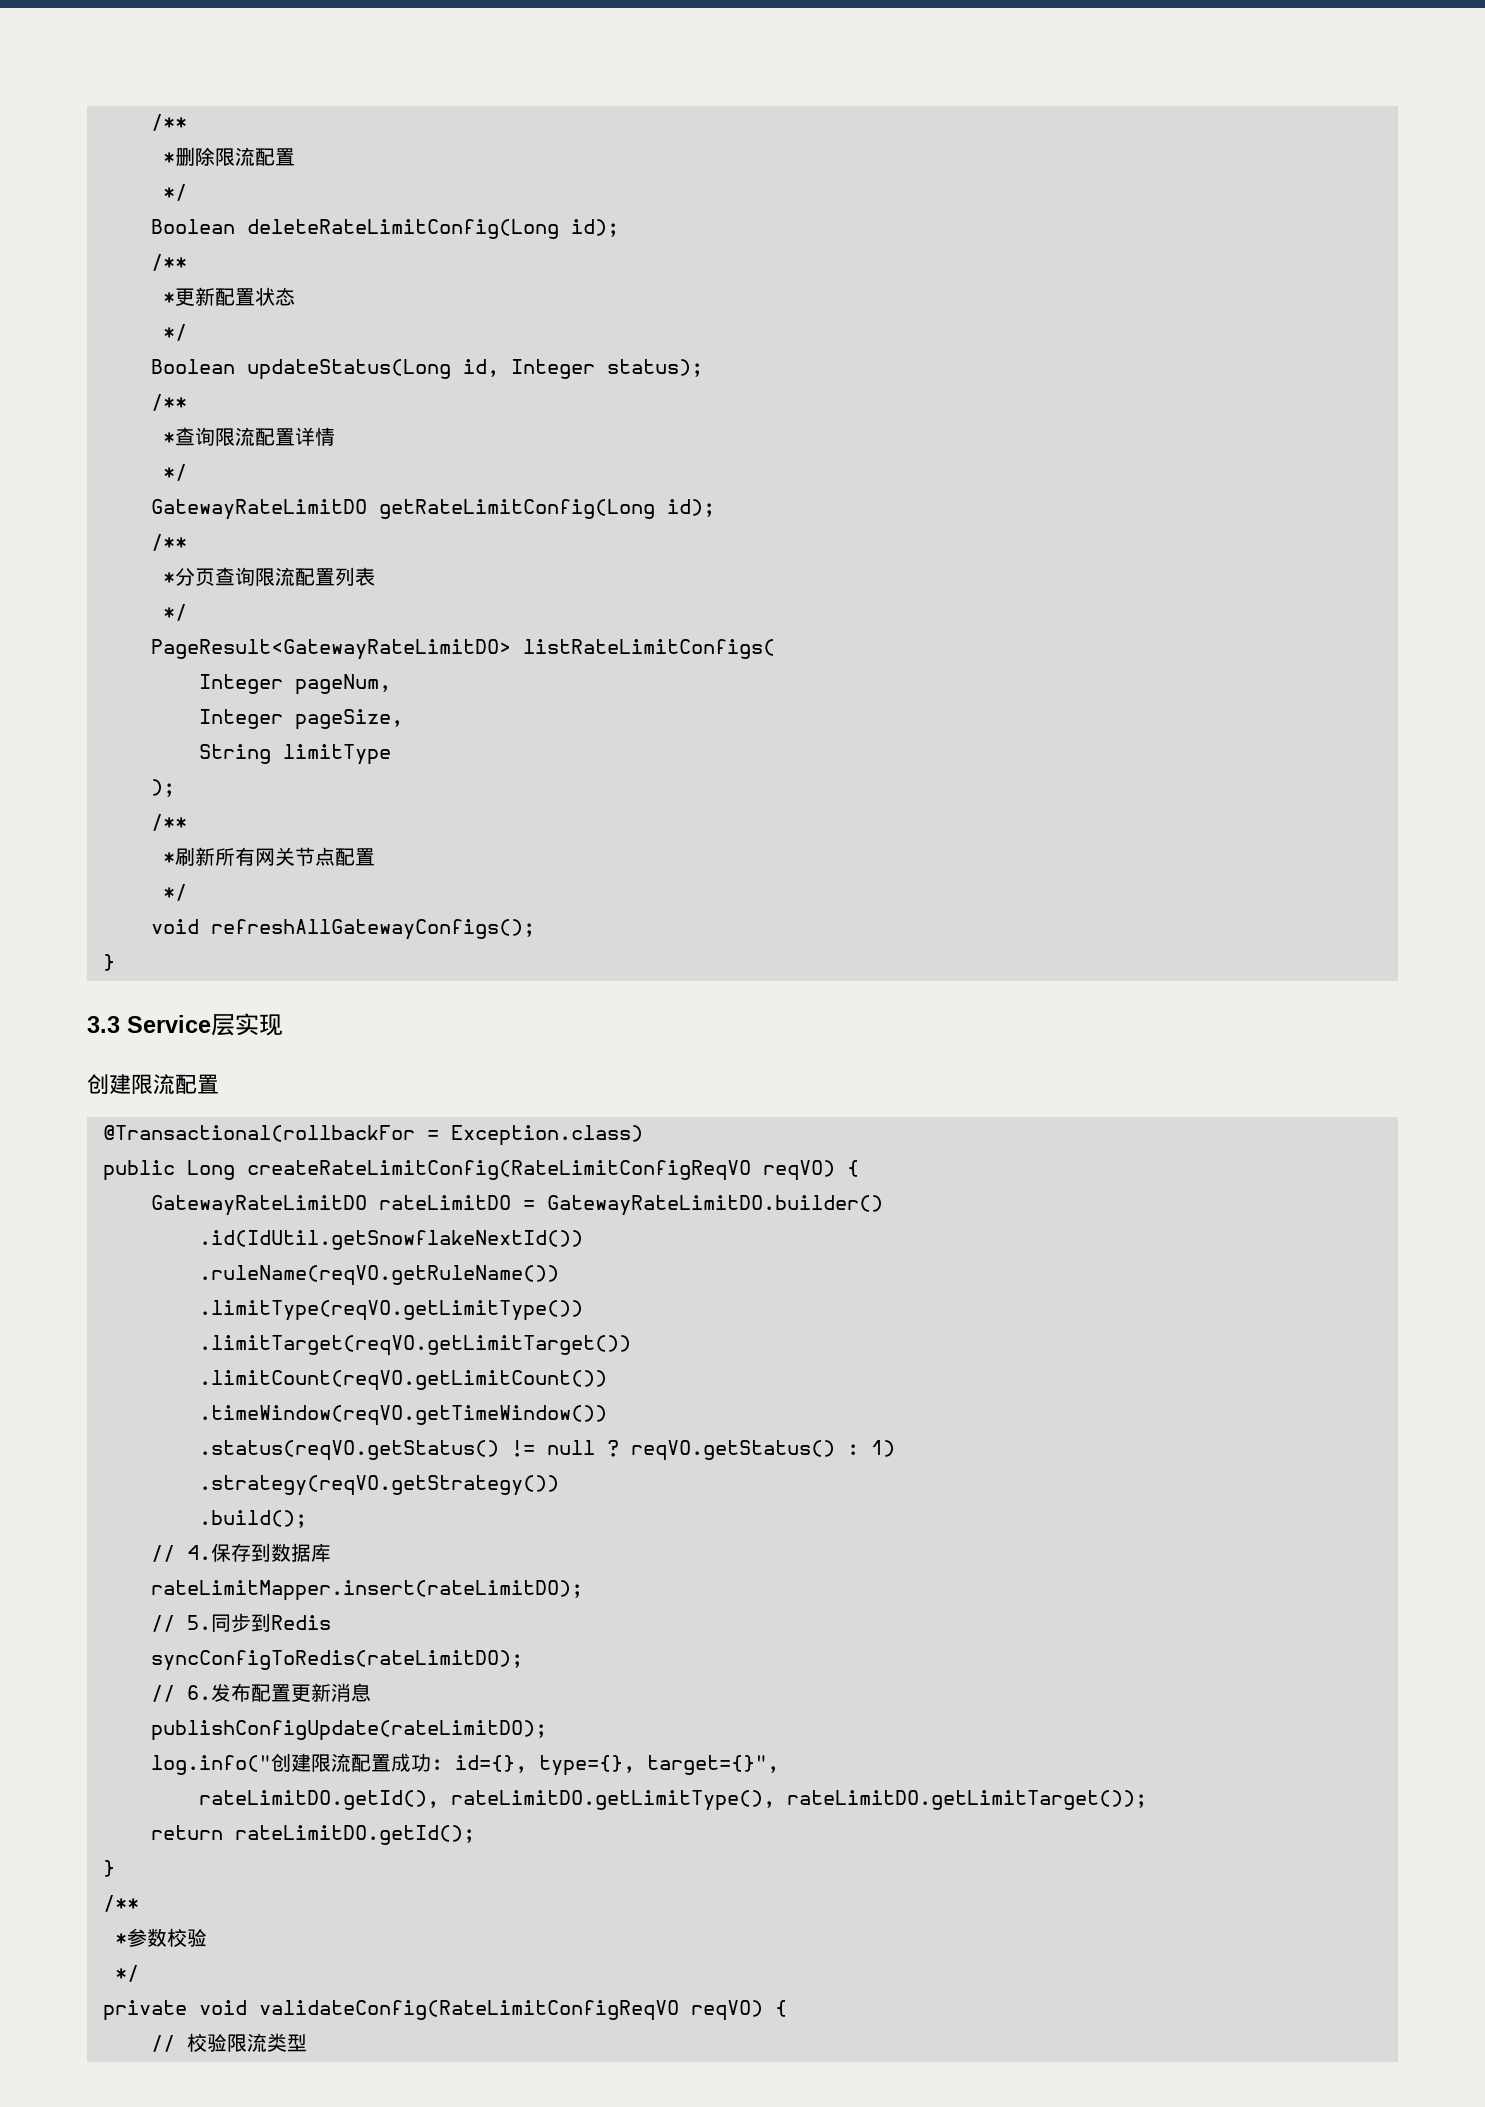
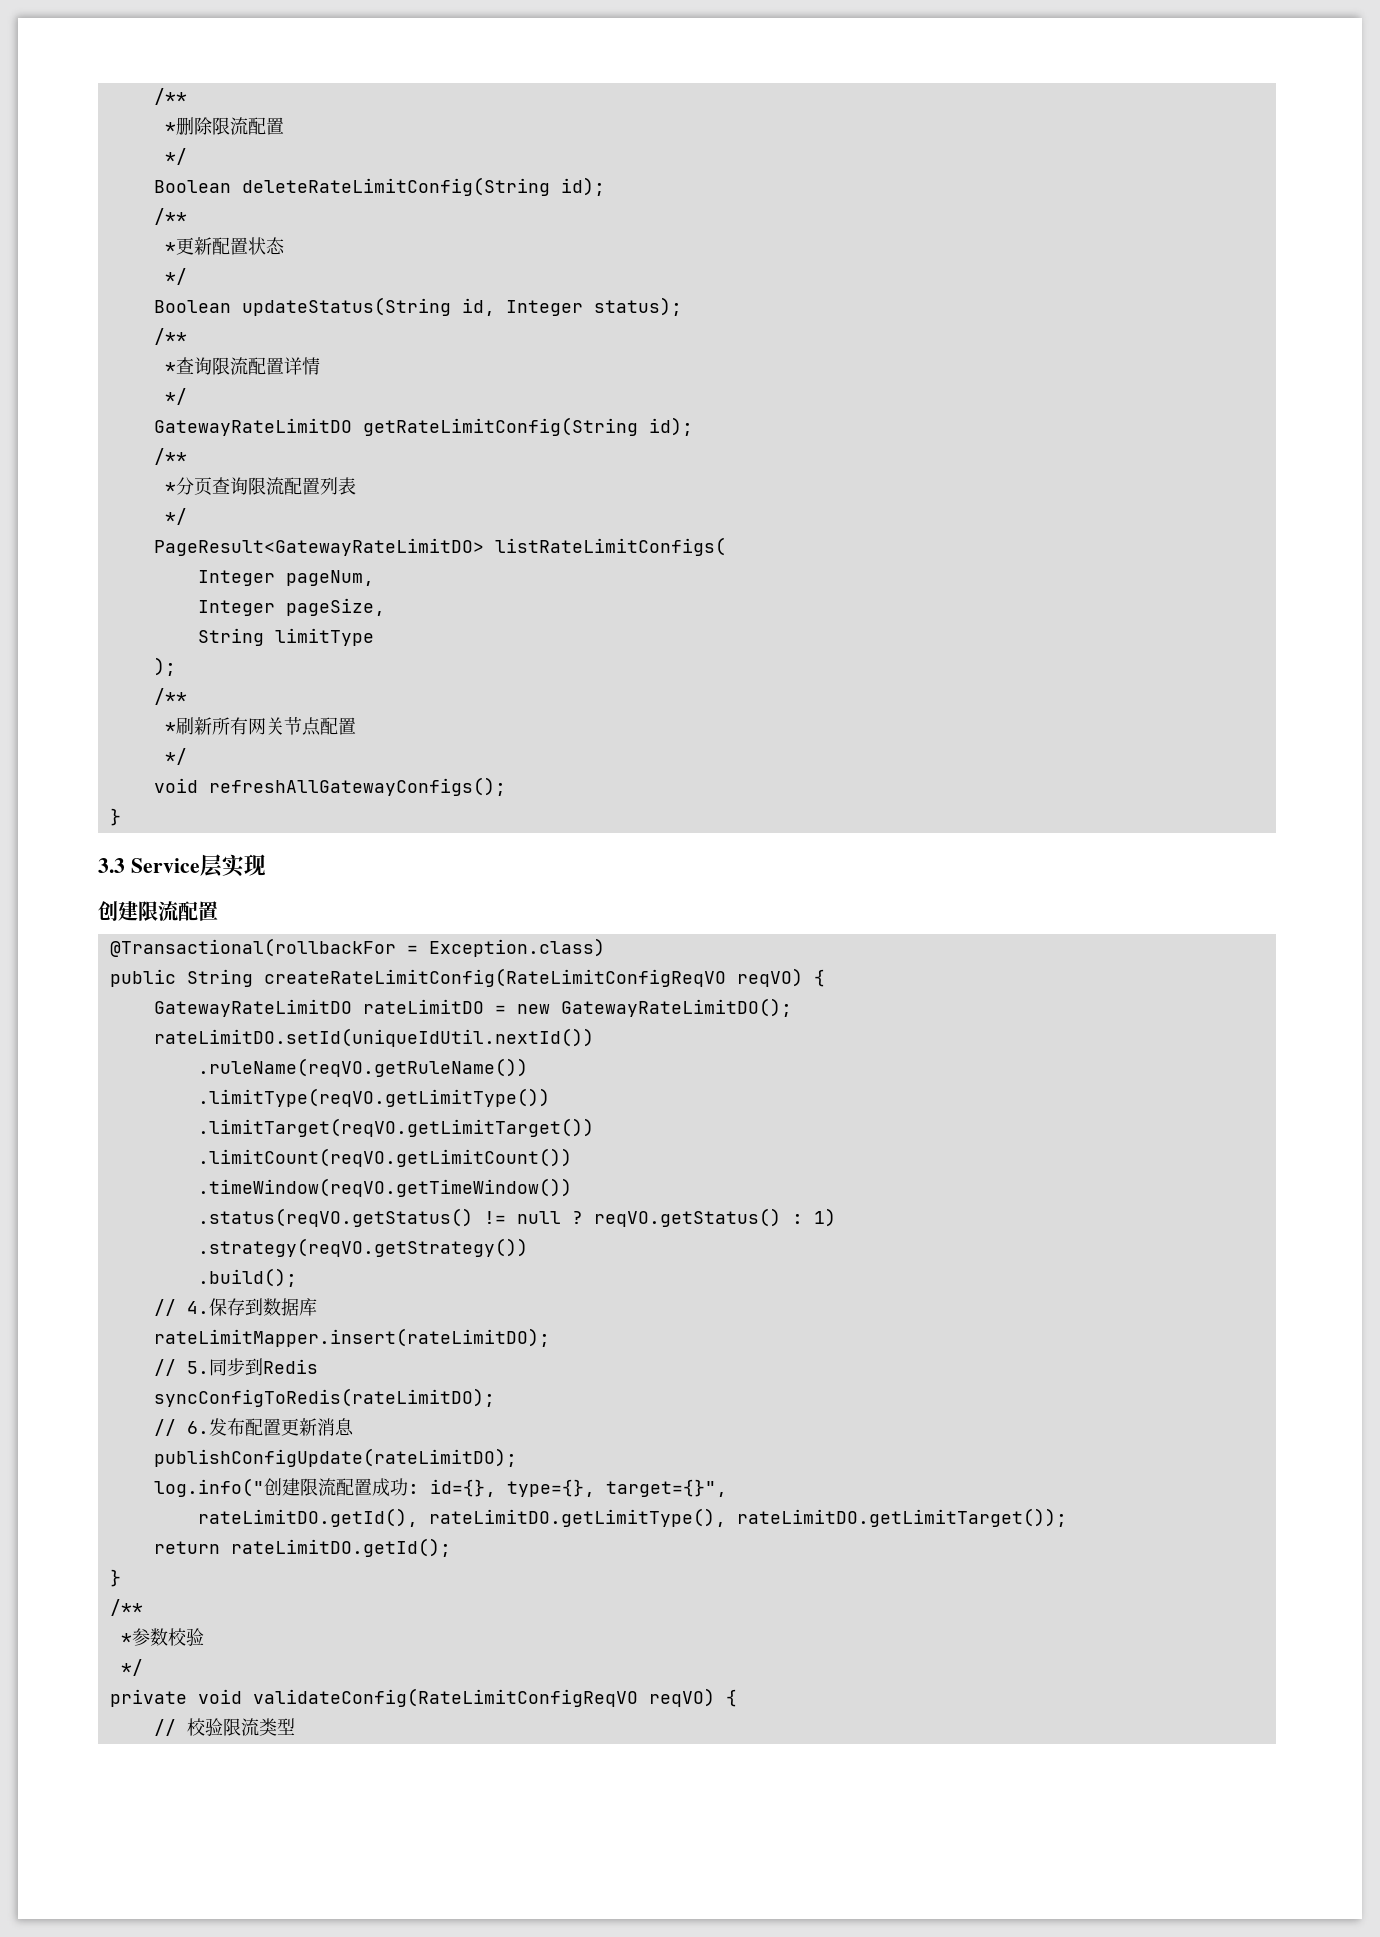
[246,219,559,239] deleteRateLimitConfig(Long -> [242,177,550,196] deleteRateLimitConfig(String
[246,359,451,380] updateStatus(Long -> [242,297,451,316] updateStatus(String
[378,499,655,519] getRateLimitConfig(Long -> [363,417,638,436] getRateLimitConfig(String
[186,1160,235,1180] Long -> [187,969,253,987] String
[546,1195,883,1216] [198,1230,583,1250] GatewayRateLimitDO.builder() // .id(IdUtil.getSnowflakeNextId()) -> [517,998,792,1017] [154,1028,594,1047] new GatewayRateLimitDO(); // rateLimitDO.setId(uniqueIdUtil.nextId())

